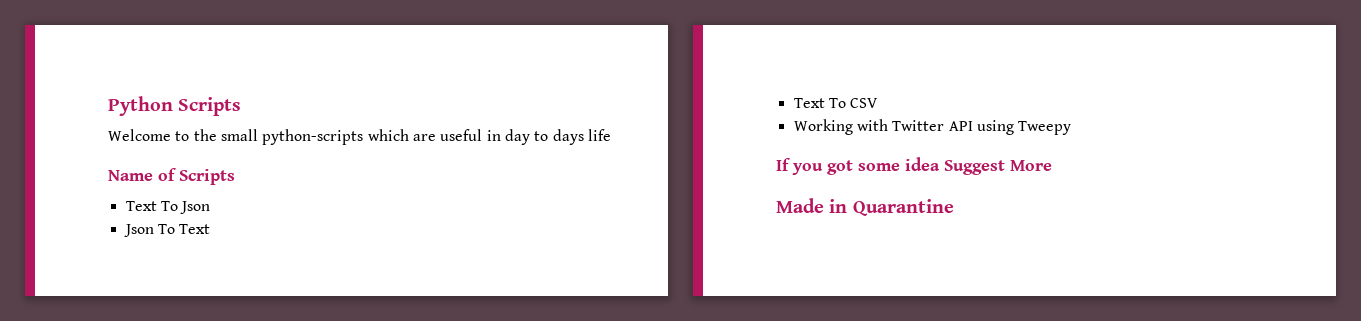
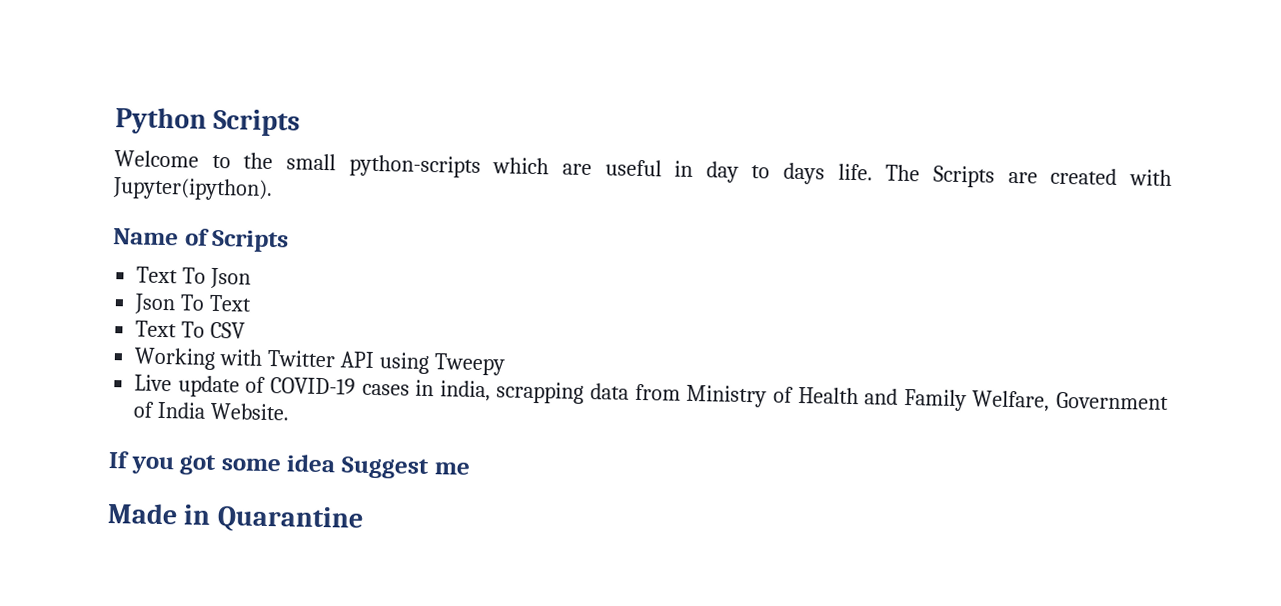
[587,129,611,141] life -> [837,163,1172,188] [112,177,273,202] life. The Scripts are created with Jupyter(ipython).
(1072, 128) none -> [134,374,1169,412] [133,401,291,421] // Live update of COVID-19 cases in india, scrapping data from Ministry of Health and Family Welfare, Government of India Website.
[1010,160,1052,171] More -> [433,462,470,475] me

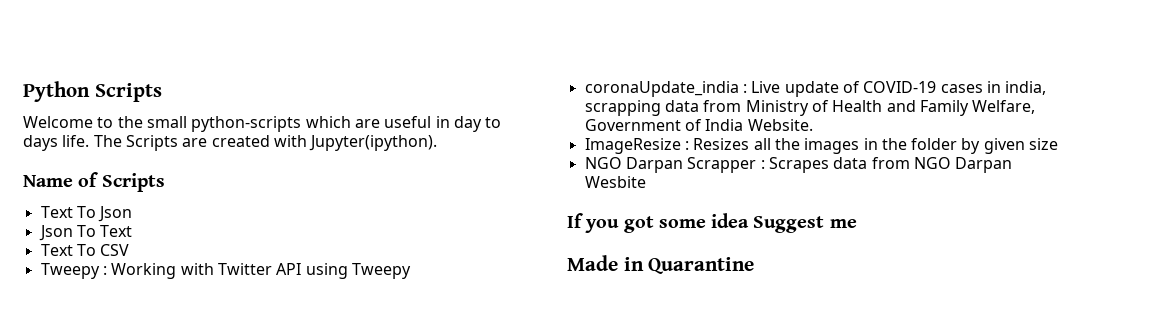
(247, 330) none -> [40,263,107,279] Tweepy :
(506, 364) none -> [584,81,747,97] coronaUpdate_india :
(291, 411) none -> [584,138,1059,154] [584,157,1013,173] [584,176,646,188] // ImageResize : Resizes all the images in the folder by given size // NGO Darpan Scrapper : Scrapes data from NGO Darpan Wesbite

